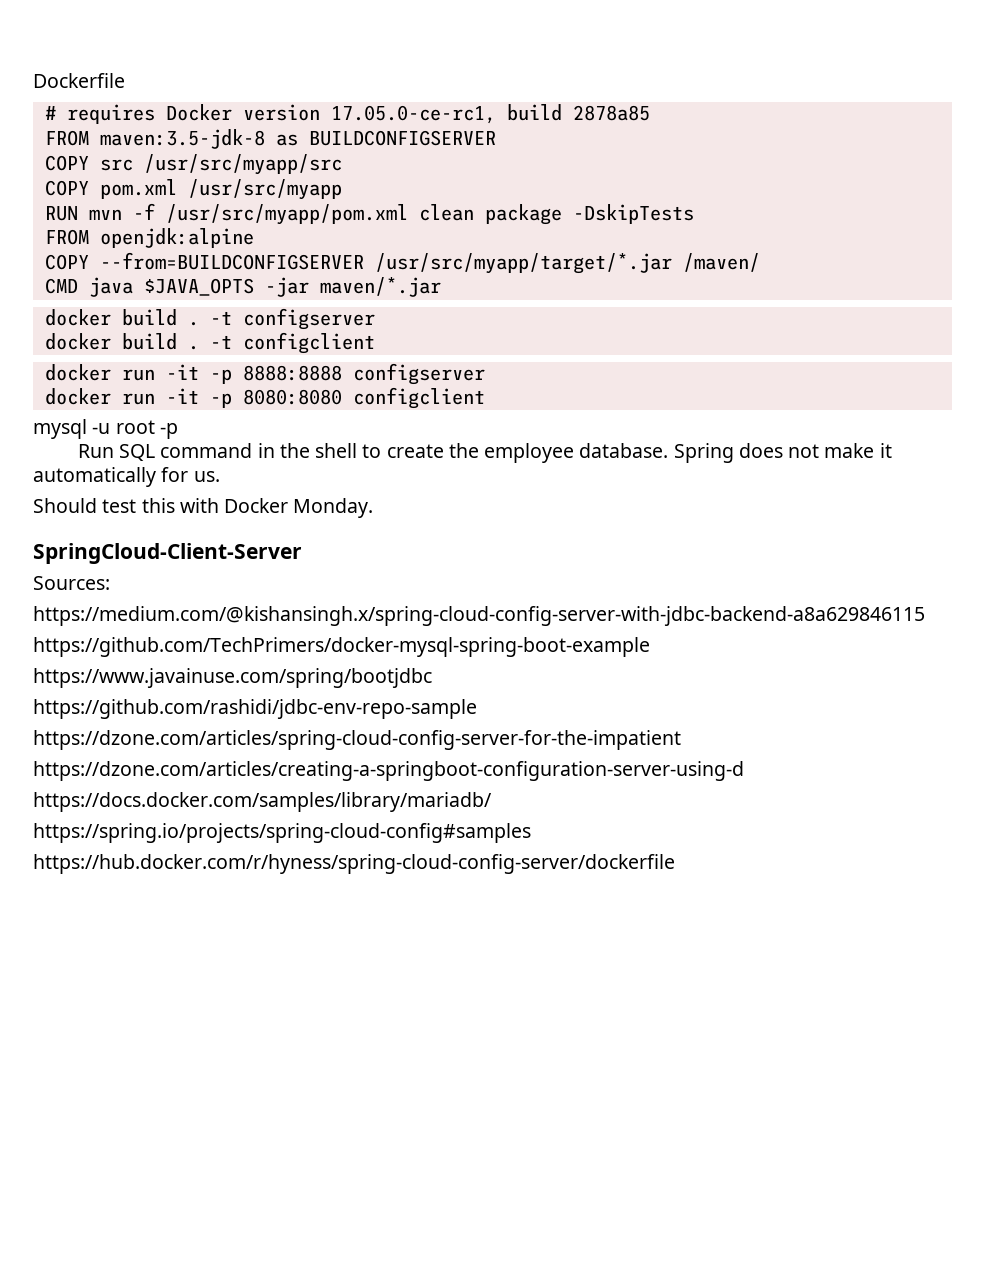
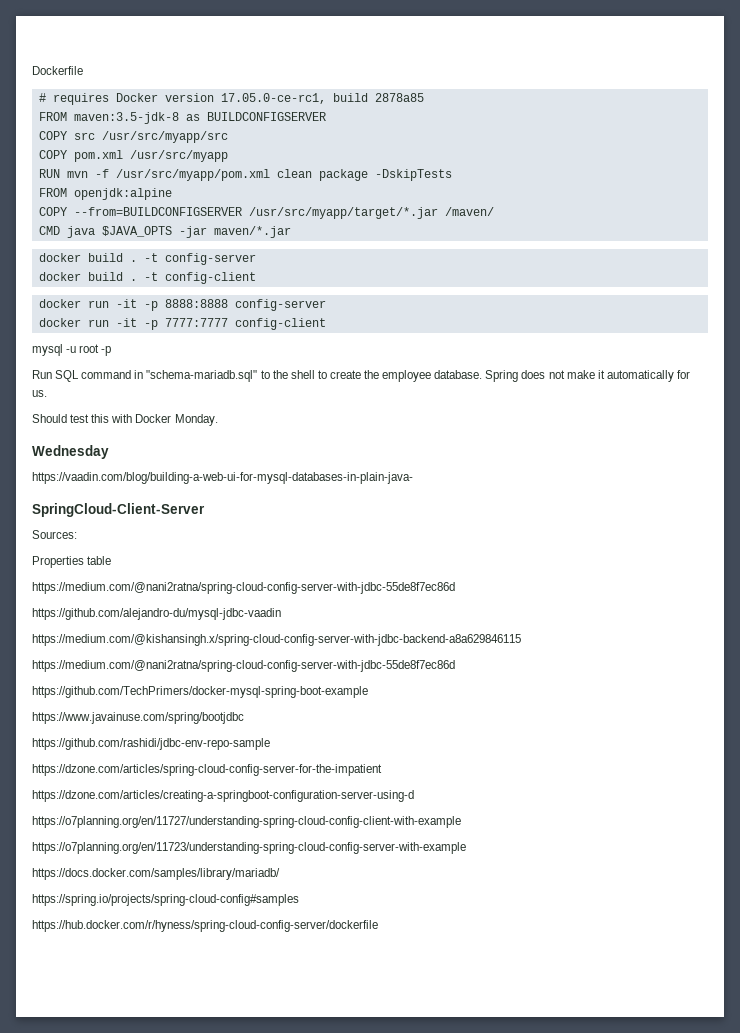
[242,308,375,330] [44,332,375,354] configserver // docker build . -t configclient -> [164,253,256,265] [38,272,256,284] config-server // docker build . -t config-client
[352,363,485,385] [44,387,485,409] configserver // docker run -it -p 8080:8080 configclient -> [234,299,326,311] [38,318,326,330] config-server // docker run -it -p 7777:7777 config-client
(275, 450) none -> [146,370,270,382] "schema-mariadb.sql" to
(374, 508) none -> [32,445,109,459] [32,472,413,484] // Wednesday // https://vaadin.com/blog/building-a-web-ui-for-mysql-databases-in-plain-java-
(110, 583) none -> [32,556,112,568] [32,582,455,594] [32,608,281,620] // Properties table // https://medium.com/@nani2ratna/spring-cloud-config-server-with-jdbc-55de8f7ec86d // https://github.com/alejandro-du/mysql-jdbc-vaadin
(925, 616) none -> [32,660,455,672] // https://medium.com/@nani2ratna/spring-cloud-config-server-with-jdbc-55de8f7ec86d
(744, 771) none -> [32,816,461,828] [32,842,466,854] // https://o7planning.org/en/11727/understanding-spring-cloud-config-client-with-example // https://o7planning.org/en/11723/understanding-spring-cloud-config-server-with-example

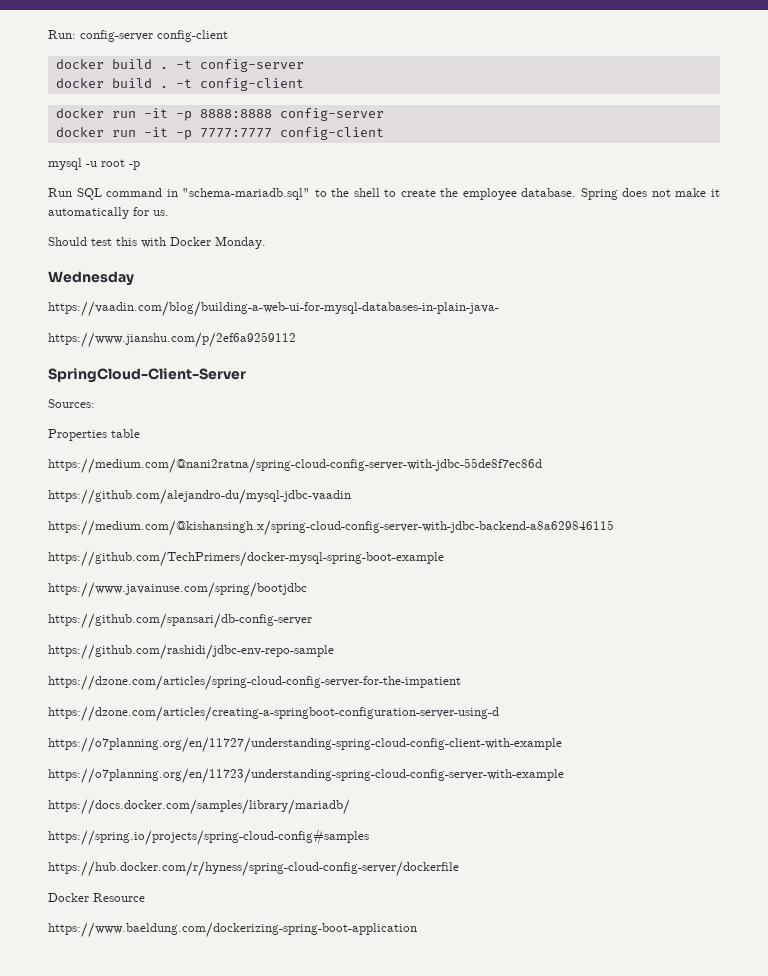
[32,66,83,75] [38,93,424,105] [38,112,326,124] [38,131,228,143] [38,150,228,162] [38,169,452,181] [38,188,172,200] [38,207,494,219] [38,226,291,238] Dockerfile // # requires Docker version 17.05.0-ce-rc1, build 2878a85 // FROM maven:3.5-jdk-8 as BUILDCONFIGSERVER // COPY src /usr/src/myapp/src // COPY pom.xml /usr/src/myapp // RUN mvn -f /usr/src/myapp/pom.xml clean package -DskipTests // FROM openjdk:alpine // COPY --from=BUILDCONFIGSERVER /usr/src/myapp/target/*.jar /maven/ // CMD java $JAVA_OPTS -jar maven/*.jar -> [48,30,228,42] Run: config-server config-client
(413, 478) none -> [48,332,296,348] // https://www.jianshu.com/p/2ef6a9259112
[32,660,455,672] // https://medium.com/@nani2ratna/spring-cloud-config-server-with-jdbc-55de8f7ec86d -> (614, 528) none
(244, 718) none -> [48,613,312,629] // https://github.com/spansari/db-config-server
(378, 926) none -> [48,893,145,902] [48,922,417,938] // Docker Resource // https://www.baeldung.com/dockerizing-spring-boot-application

